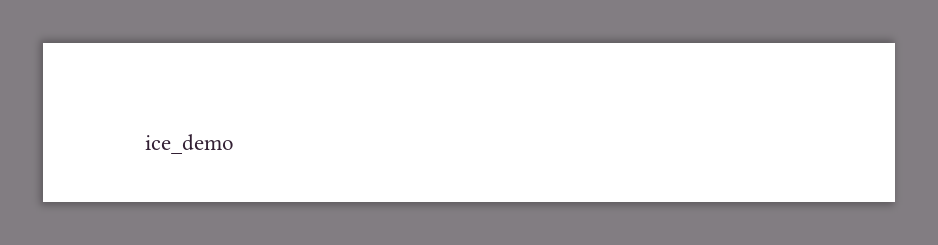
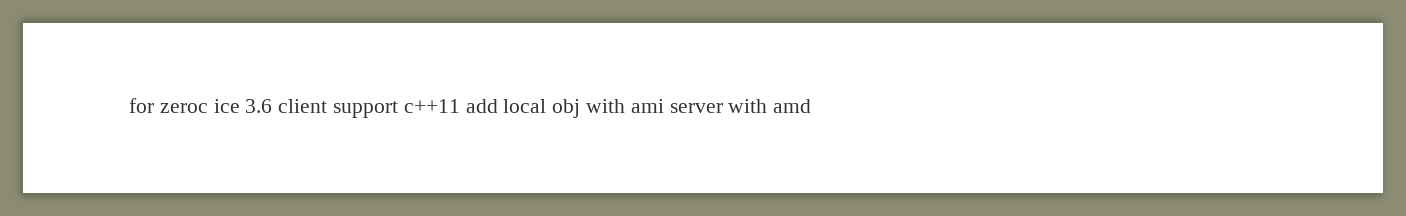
[145,134,234,154] ice_demo -> [129,98,812,118] for zeroc ice 3.6 client support c++11 add local obj with ami server with amd

